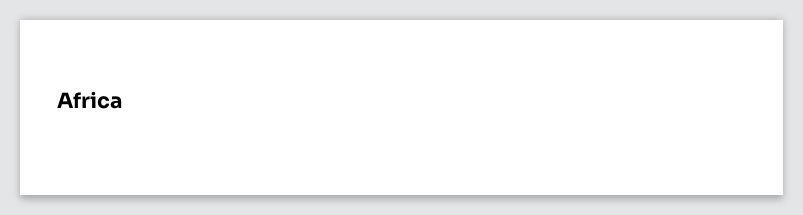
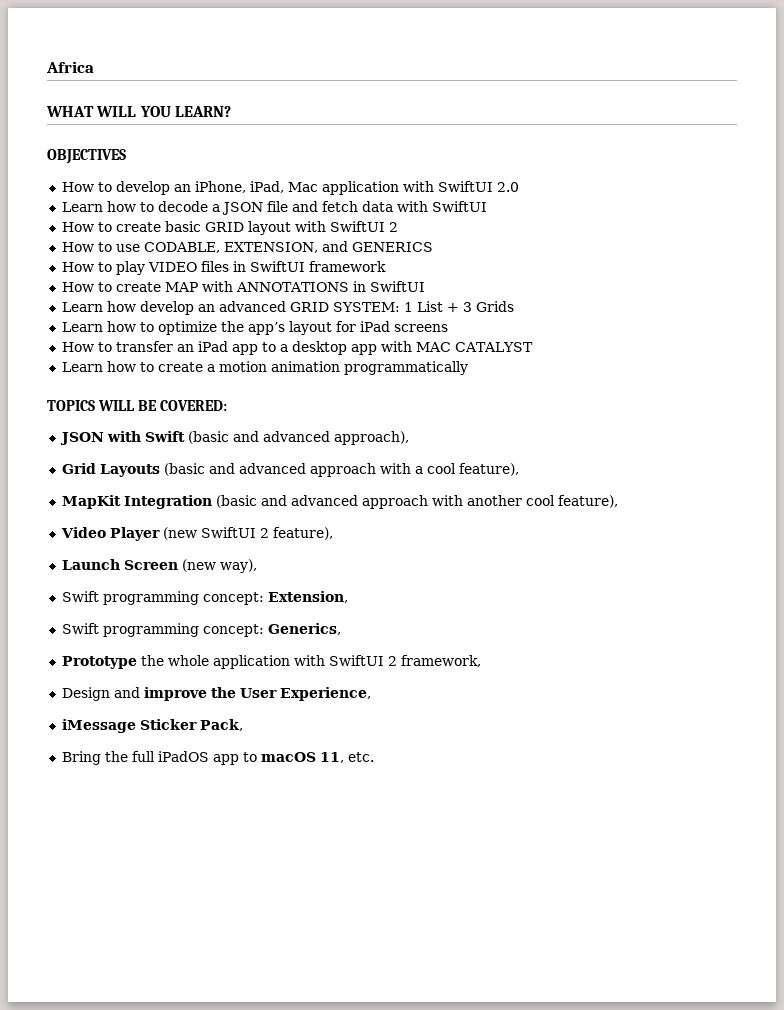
(122, 100) none -> [46,106,231,117] [47,149,126,164] [61,181,519,195] [61,201,487,215] [61,221,398,235] [61,241,433,253] [61,261,386,275] [61,281,425,292] [61,301,514,315] [61,321,448,335] [61,341,533,355] [61,361,468,375] [47,400,227,411] [59,431,409,445] [61,463,519,477] [61,495,618,509] [60,527,333,541] [61,559,257,573] [61,591,348,605] [61,623,341,637] [61,655,481,669] [61,687,371,701] [61,719,243,733] [61,751,374,765] // WHAT WILL YOU LEARN? // OBJECTIVES // How to develop an iPhone, iPad, Mac application with SwiftUI 2.0 // Learn how to decode a JSON file and fetch data with SwiftUI // How to create basic GRID layout with SwiftUI 2 // How to use CODABLE, EXTENSION, and GENERICS // How to play VIDEO files in SwiftUI framework // How to create MAP with ANNOTATIONS in SwiftUI // Learn how develop an advanced GRID SYSTEM: 1 List + 3 Grids // Learn how to optimize the app’s layout for iPad screens // How to transfer an iPad app to a desktop app with MAC CATALYST // Learn how to create a motion animation programmatically // TOPICS WILL BE COVERED: // JSON with Swift (basic and advanced approach), // Grid Layouts (basic and advanced approach with a cool feature), // MapKit Integration (basic and advanced approach with another cool feature), // Video Player (new SwiftUI 2 feature), // Launch Screen (new way), // Swift programming concept: Extension, // Swift programming concept: Generics, // Prototype the whole application with SwiftUI 2 framework, // Design and improve the User Experience, // iMessage Sticker Pack, // Bring the full iPadOS app to macOS 11, etc.

